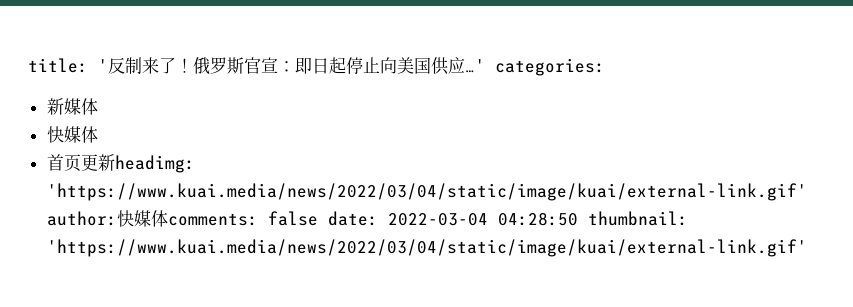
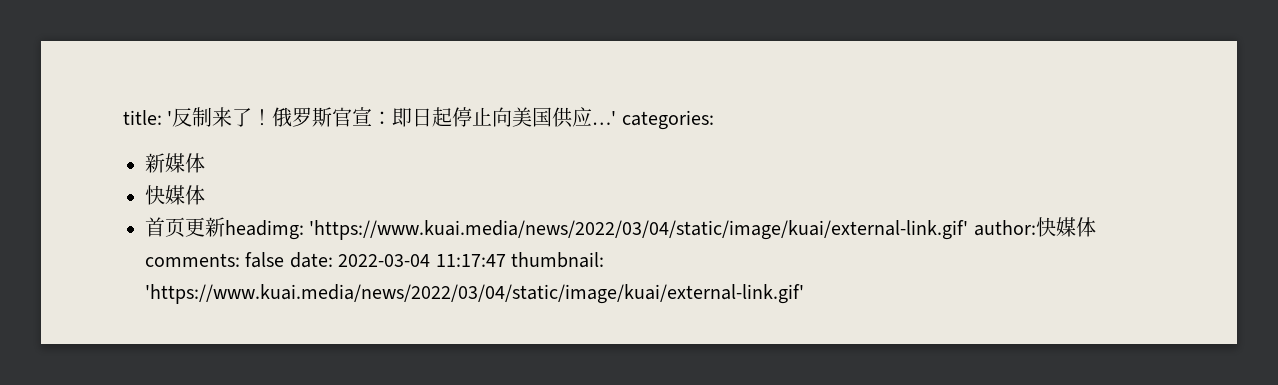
[497,212,578,226] 04:28:50 -> [435,254,506,267] 11:17:47

